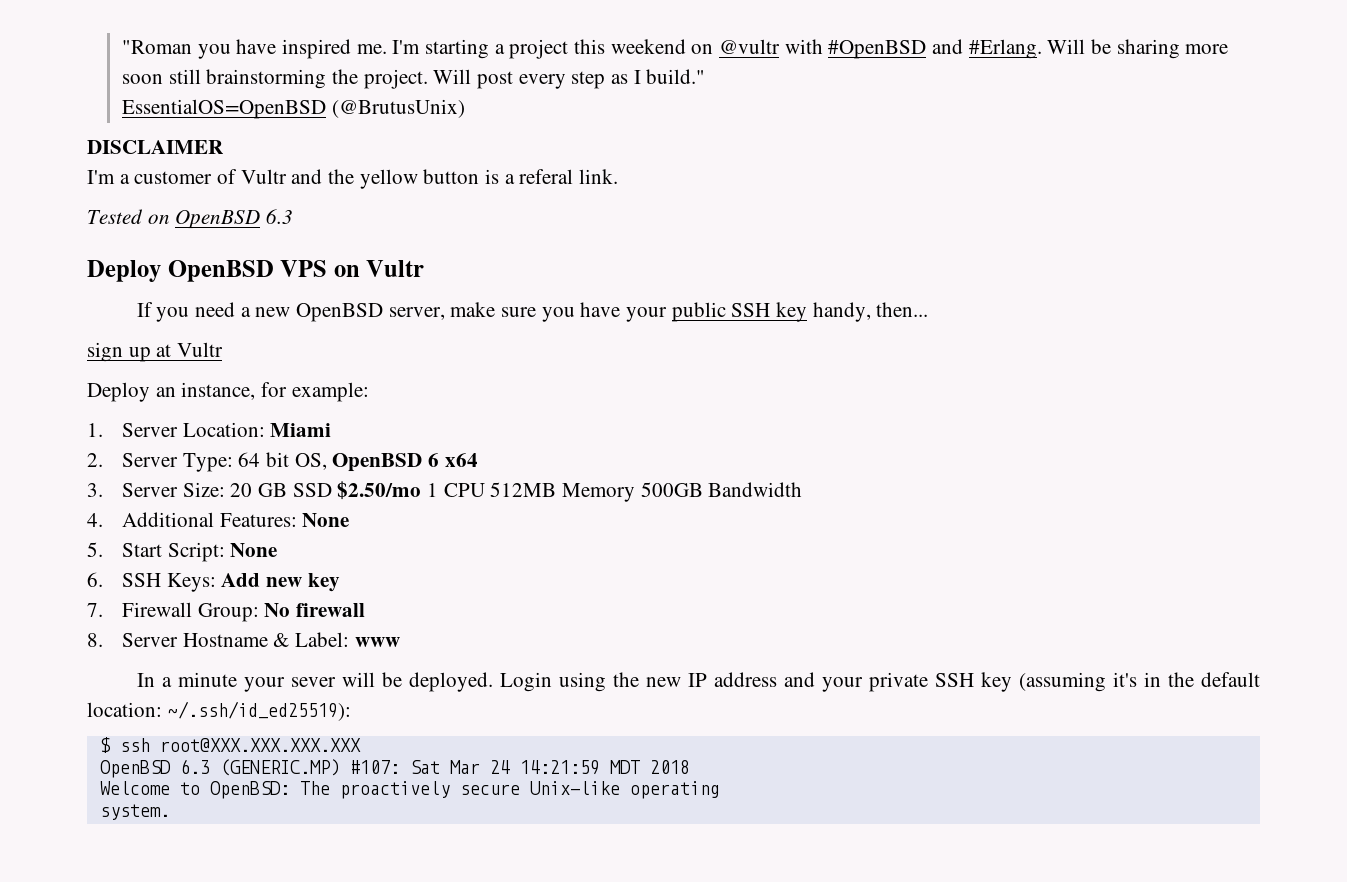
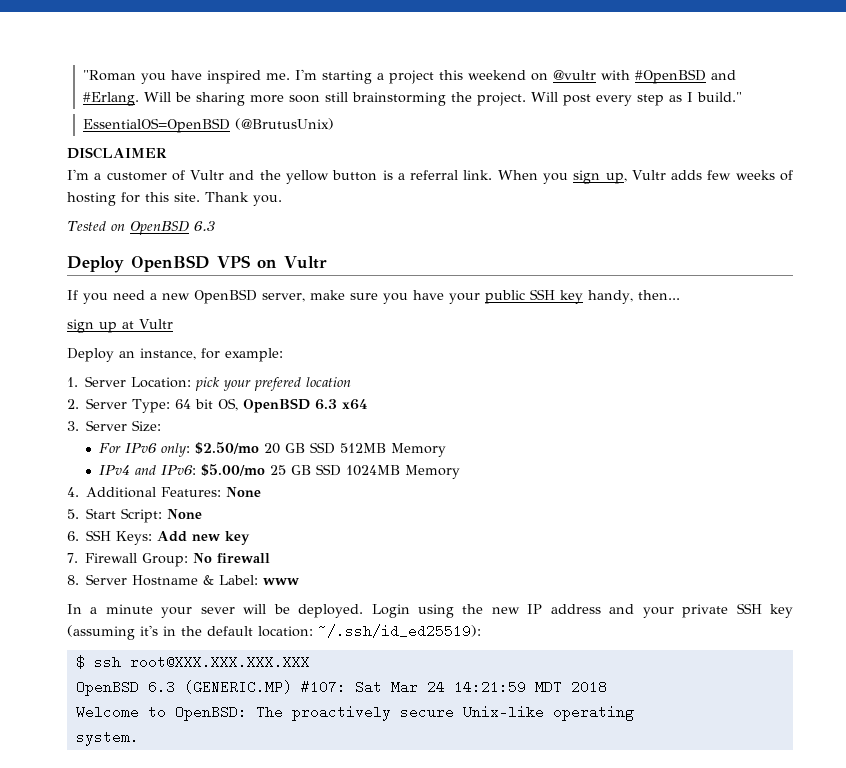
[519,169,574,184] referal -> [410,170,459,180] referral
(619, 176) none -> [497,170,794,184] [67,192,282,206] When you sign up, Vultr adds few weeks of hosting for this site. Thank you.
[270,423,332,437] Miami -> [195,377,352,391] pick your prefered location
[428,453,440,467] 6 -> [315,399,338,410] 6.3
[230,481,803,502] 20 GB SSD $2.50/mo 1 CPU 512MB Memory 500GB Bandwidth -> [99,442,447,457] [99,464,461,479] // For IPv6 only: $2.50/mo 20 GB SSD 512MB Memory // IPv4 and IPv6: $5.00/mo 25 GB SSD 1024MB Memory

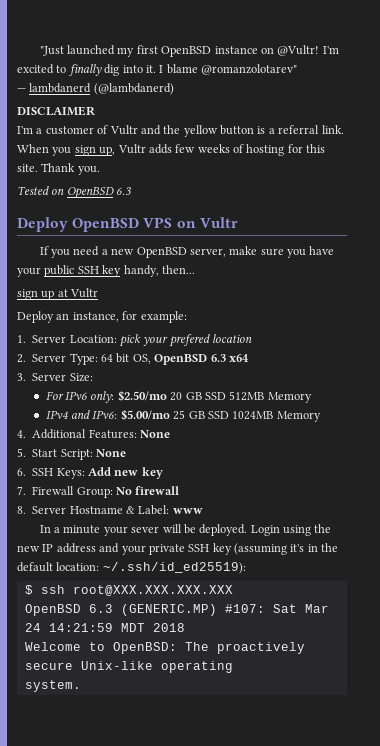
[83,69,737,84] [83,92,743,106] [83,118,335,133] "Roman you have inspired me. I'm starting a project this weekend on @vultr with #OpenBSD and #Erlang. Will be sharing more soon still brainstorming the project. Will post every step as I build." // EssentialOS=OpenBSD (@BrutusUnix) -> [39,45,339,57] [17,64,297,76] [17,83,174,95] "Just launched my first OpenBSD instance on @Vultr! I'm excited to finally dig into it. I blame @romanzolotarev" // — lambdanerd (@lambdanerd)

